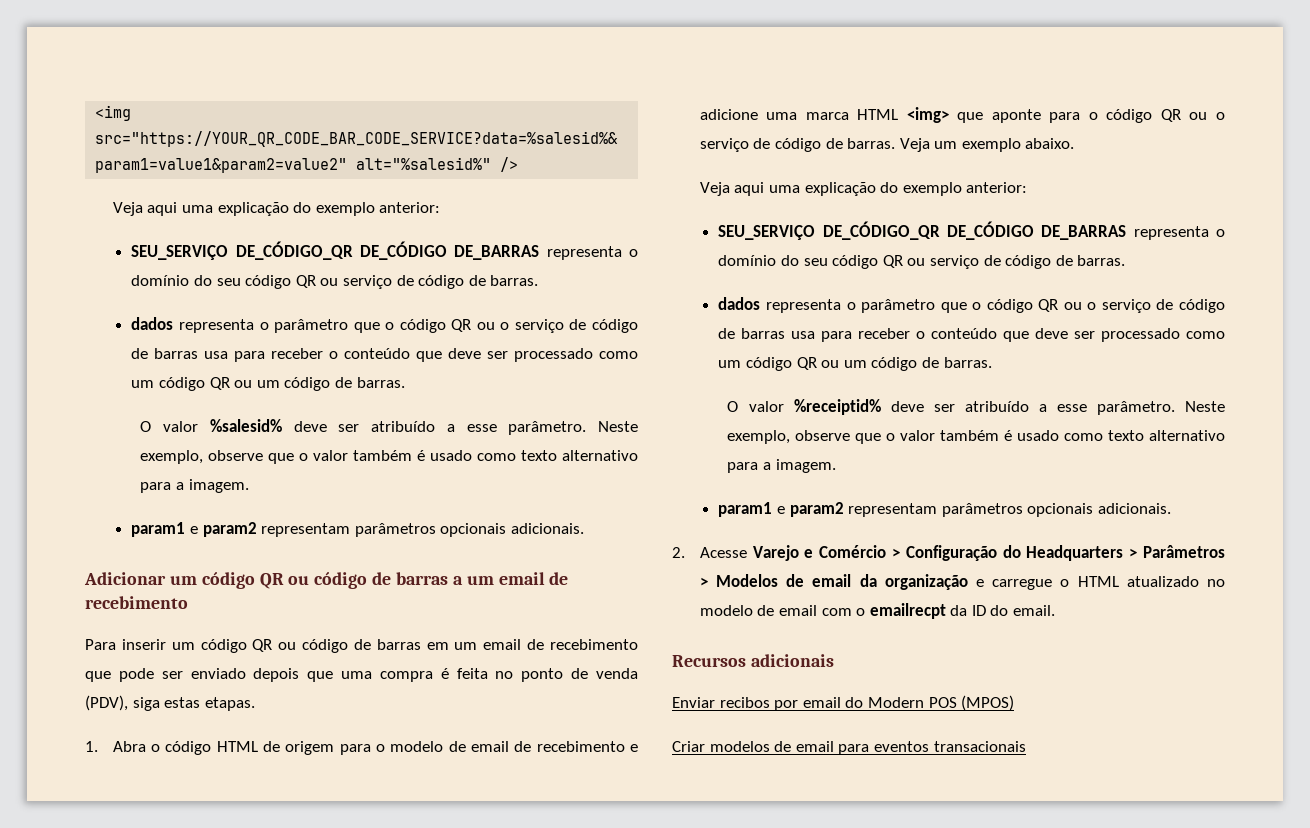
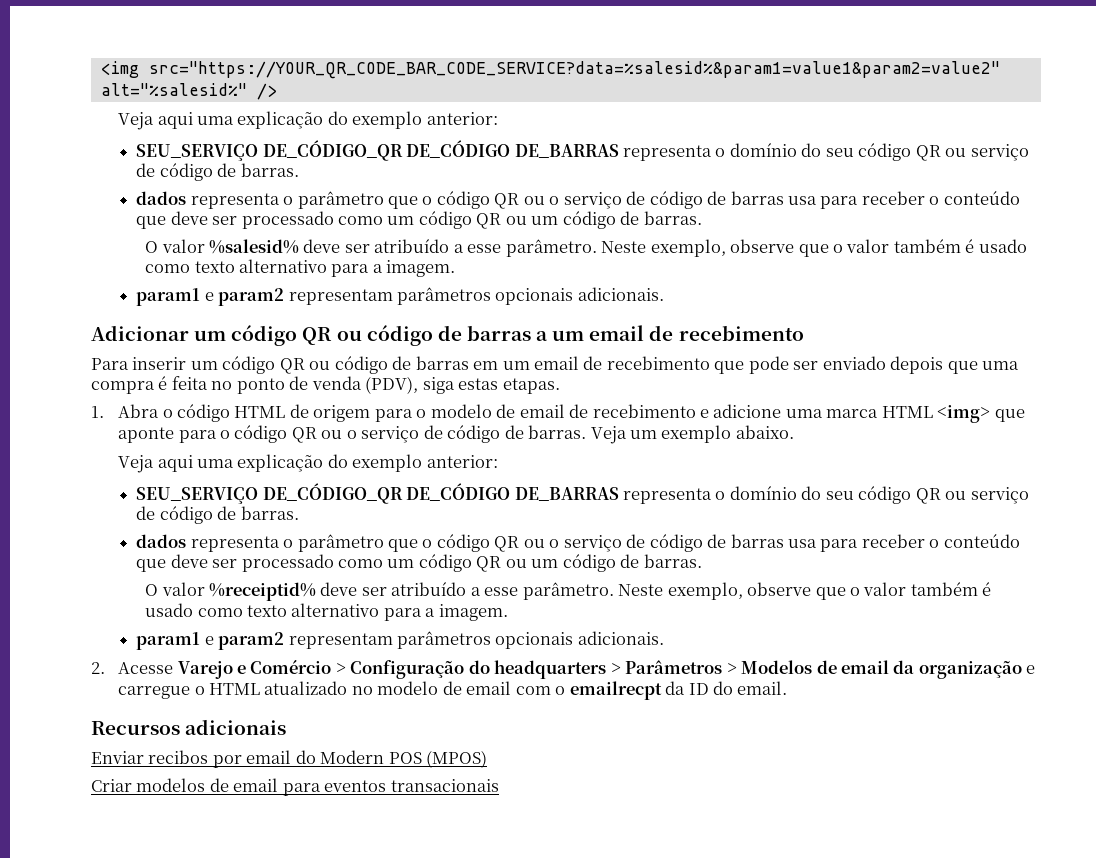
[1026,545,1124,561] Headquarters -> [494,660,607,679] headquarters

